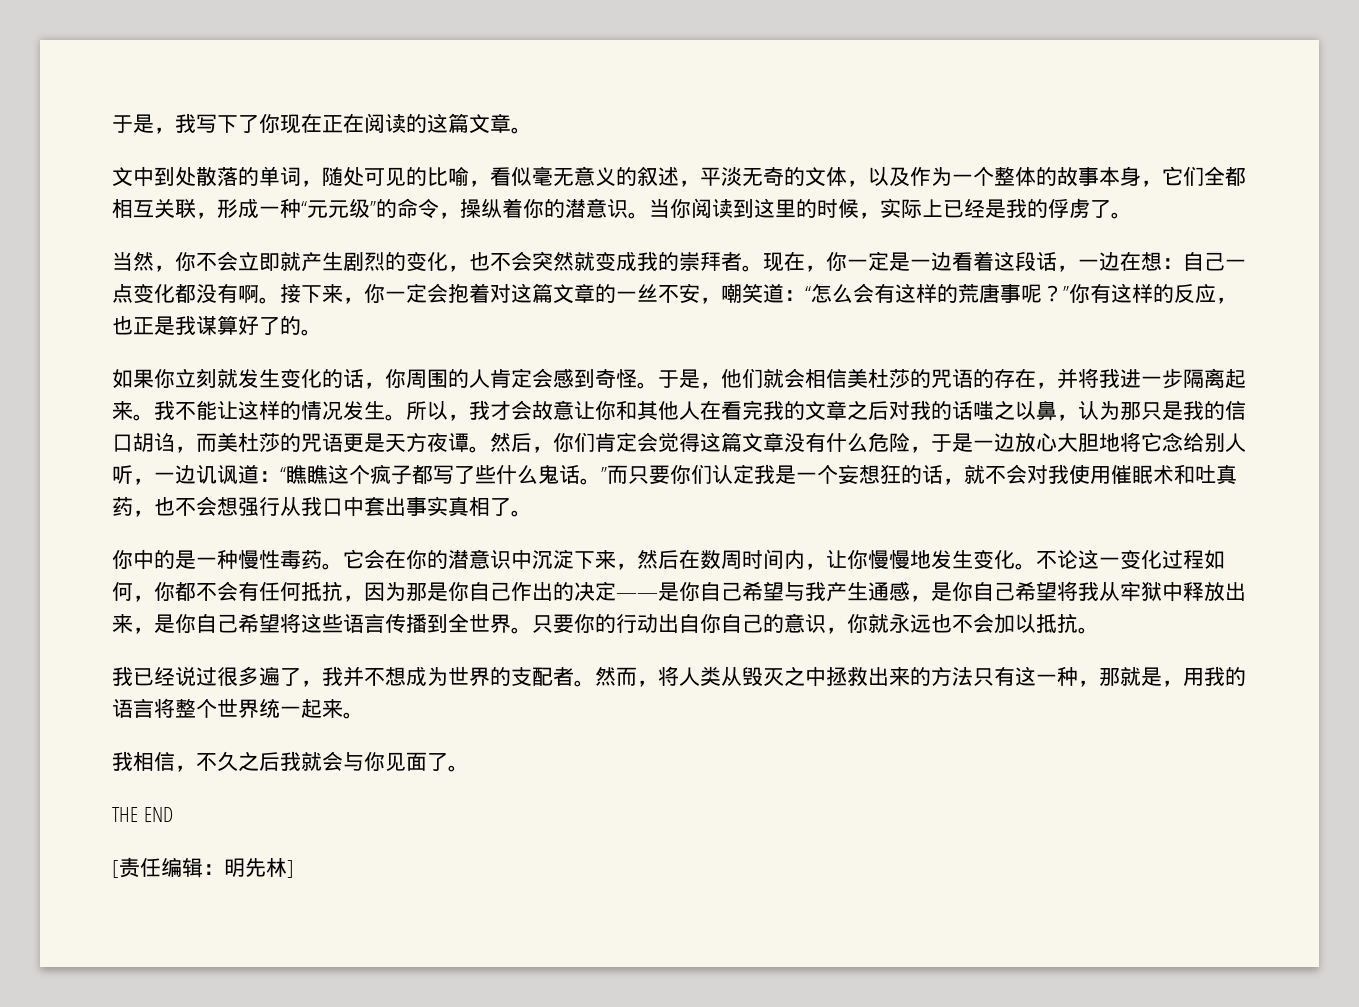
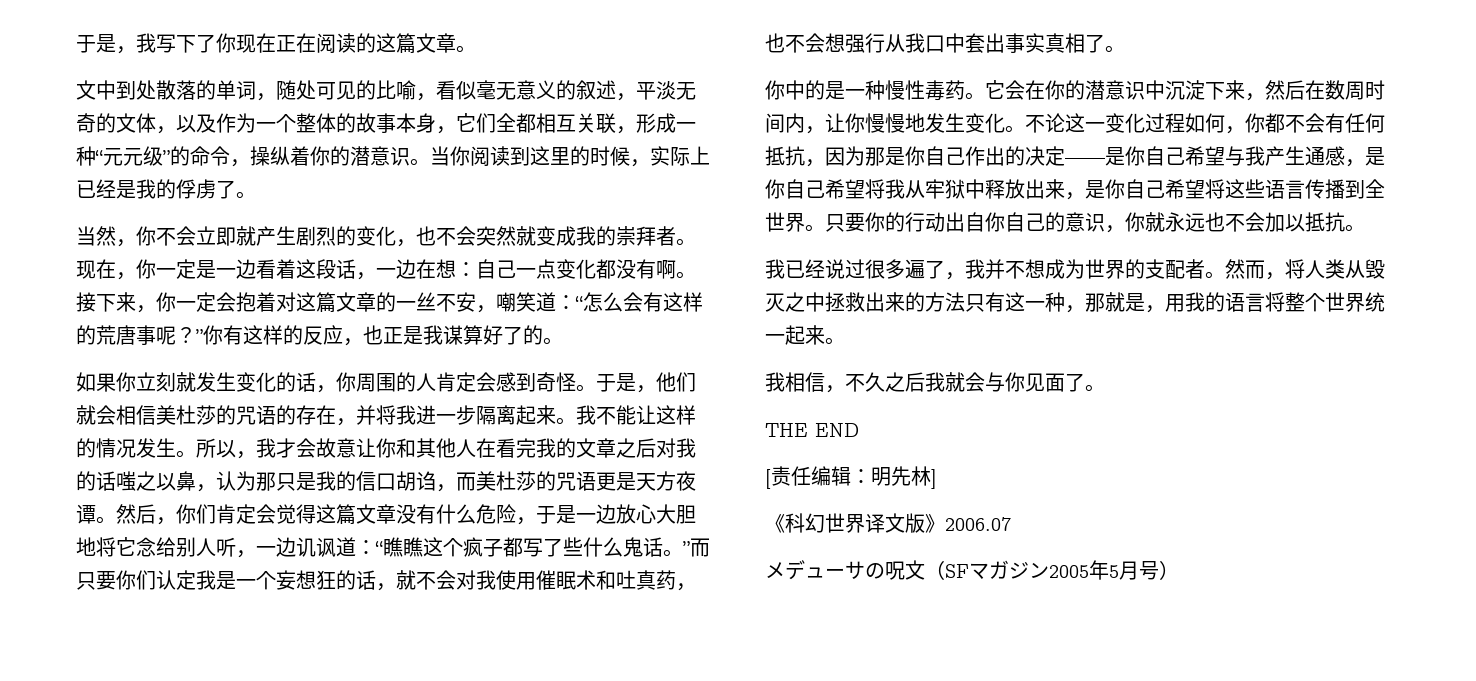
(294, 869) none -> [765,513,1011,533] [765,560,1179,580] // 《科幻世界译文版》2006.07 // メデューサの呪文（SFマガジン2005年5月号）

